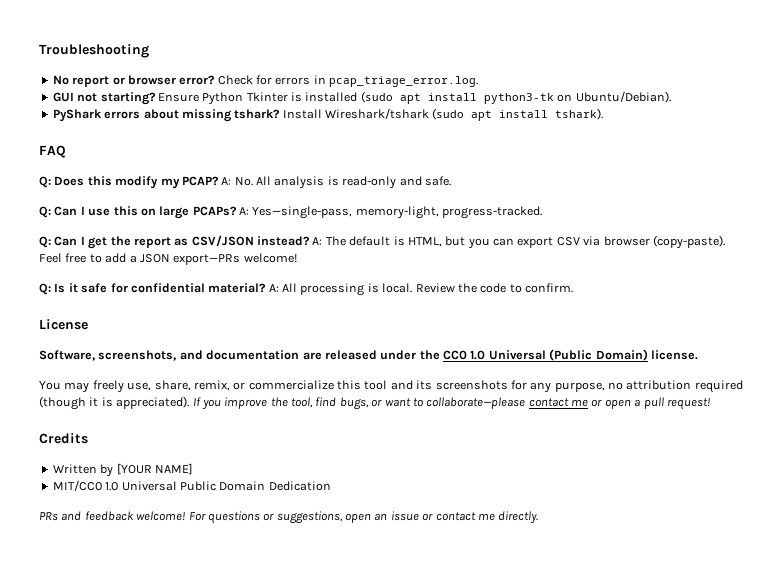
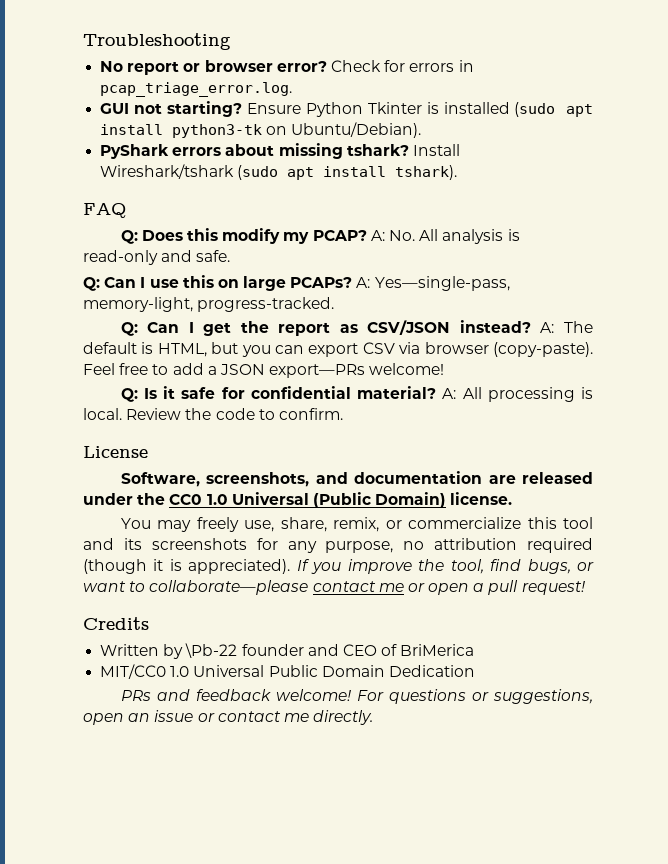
[116,463,193,475] [YOUR NAME] -> [185,643,475,658] \Pb-22 founder and CEO of BriMerica

